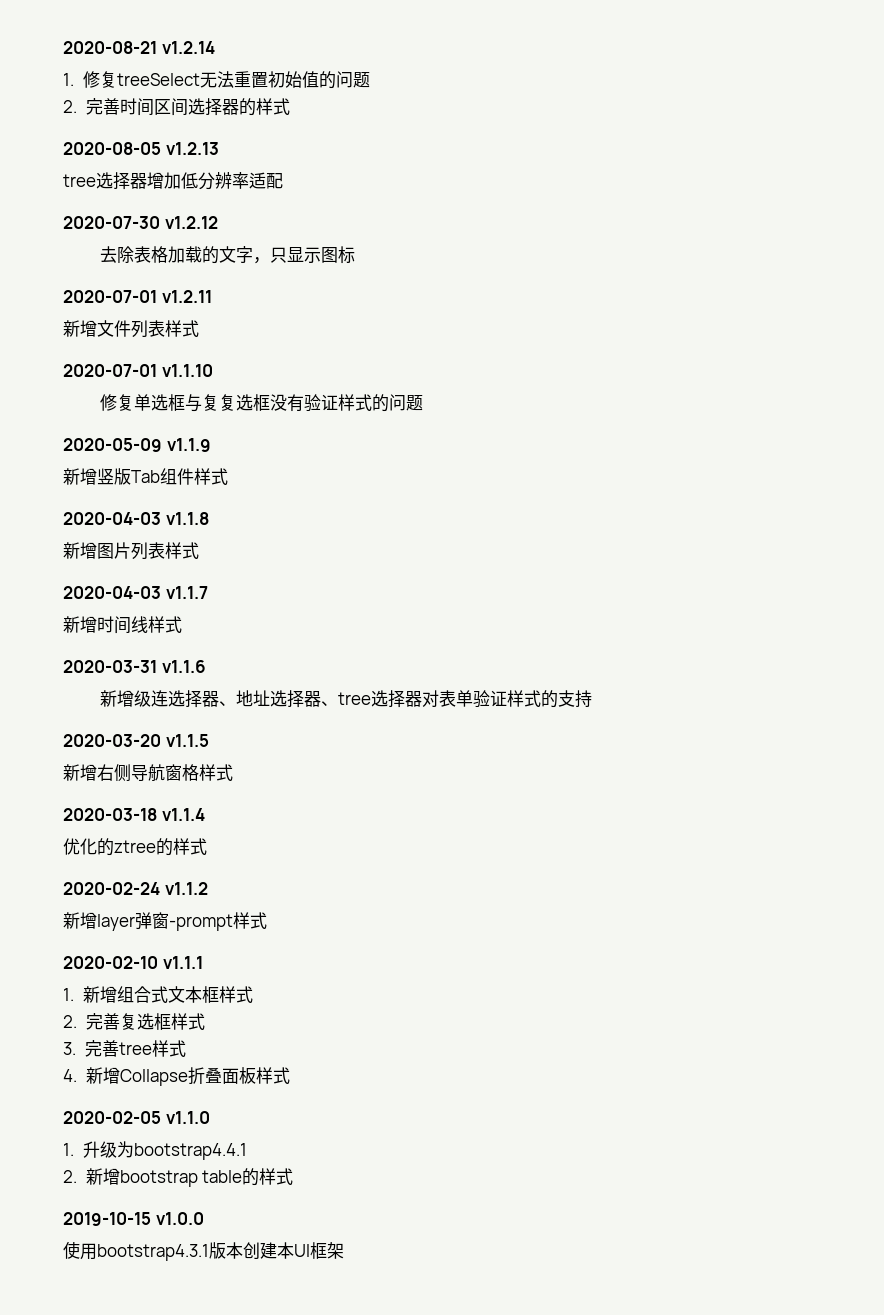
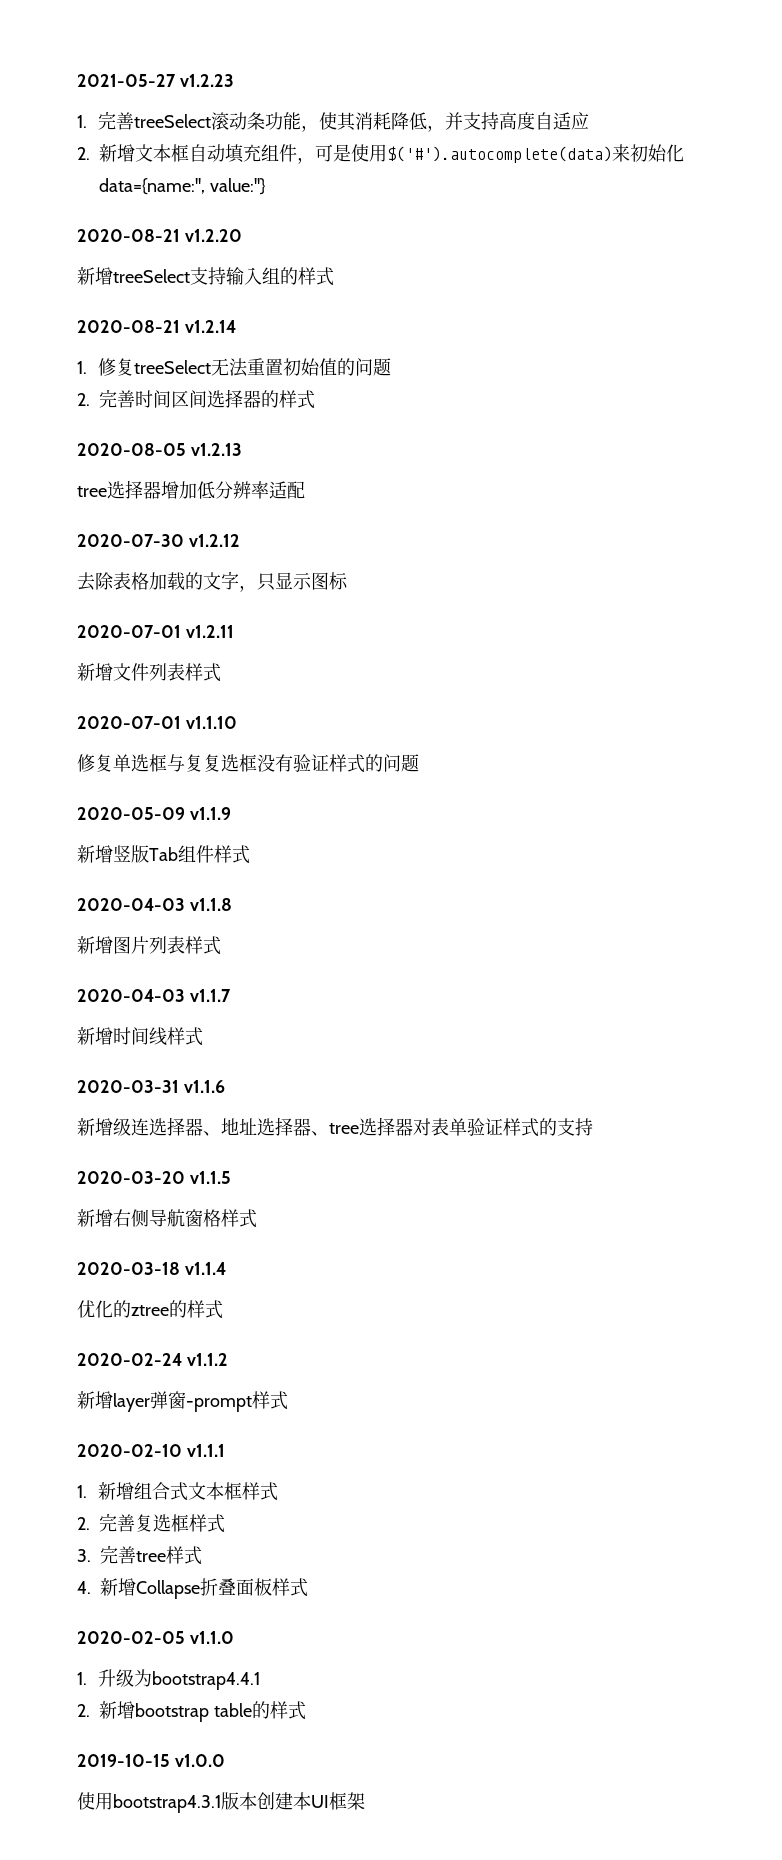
(63, 47) none -> [77,74,234,87] [77,111,589,132] [77,144,684,164] [99,178,266,195] [77,229,242,242] [77,267,334,286] 2021-05-27 v1.2.23 // 1.完善treeSelect滚动条功能，使其消耗降低，并支持高度自适应 // 2.新增文本框自动填充组件，可是使用$('#').autocomplete(data)来初始化data={name:'', value:''} // 2020-08-21 v1.2.20 // 新增treeSelect支持输入组的样式 //

